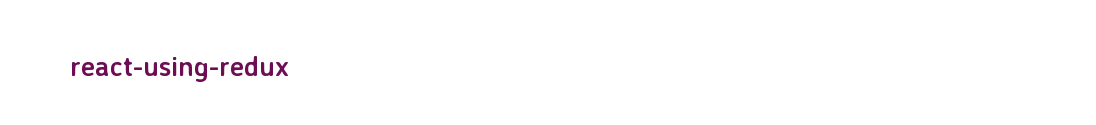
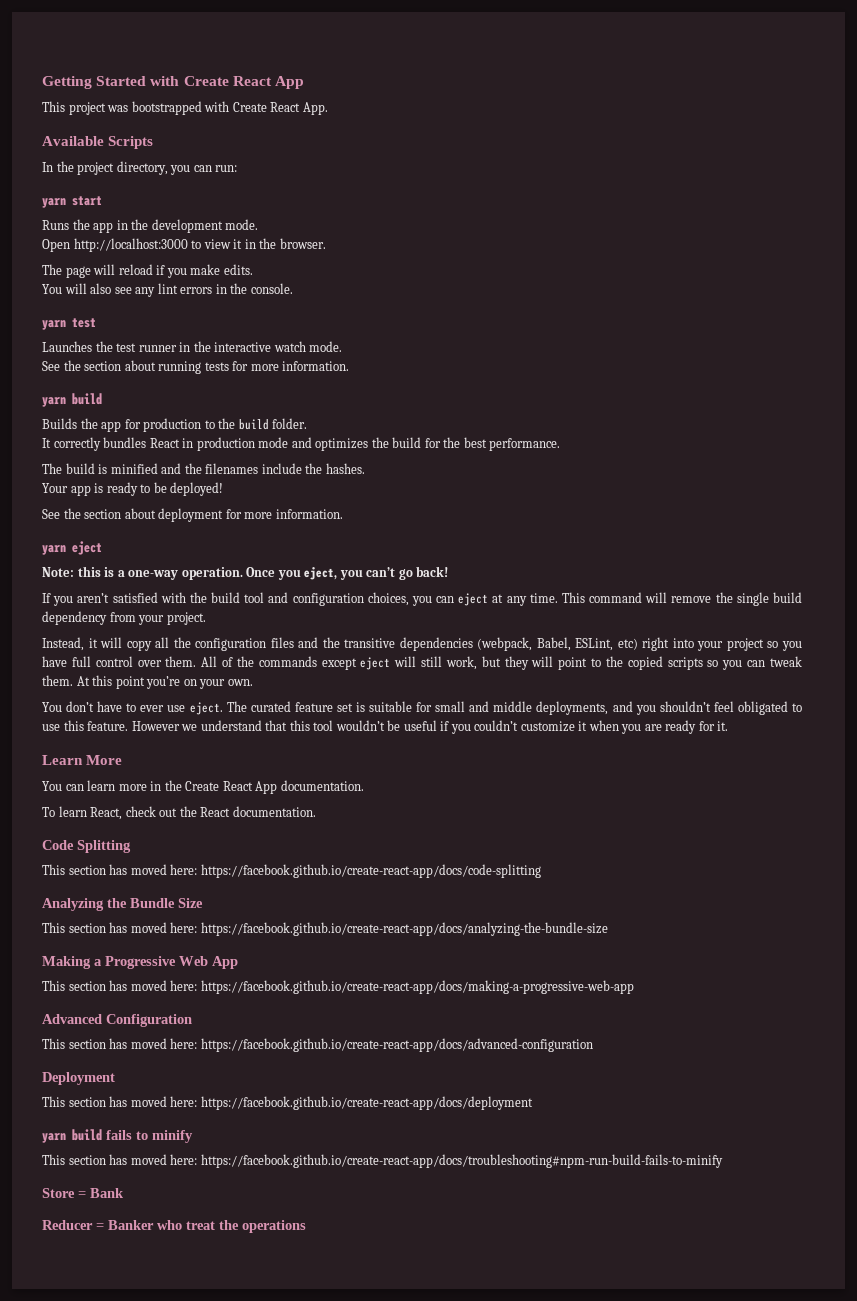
[70,56,289,82] react-using-redux -> [42,76,304,89] [42,101,328,115] [42,136,154,149] [42,161,238,175] [42,196,102,208] [42,219,259,233] [42,238,326,252] [42,264,253,278] [42,283,293,297] [42,318,96,330] [42,341,343,352] [42,360,350,374] [42,393,102,407] [42,418,308,432] [42,437,561,451] [42,463,365,474] [42,482,224,496] [42,508,343,522] [42,541,102,555] [42,566,449,580] [42,592,802,606] [42,611,206,625] [42,637,802,651] [42,656,803,670] [42,675,253,689] [42,701,802,715] [42,720,729,734] [42,755,123,765] [42,780,364,794] [42,806,316,820] [42,840,131,853] [42,864,541,878] [42,898,203,911] [42,922,608,936] [42,956,238,969] [42,980,634,994] [42,1014,192,1027] [42,1038,593,1052] [42,1072,115,1085] [42,1096,533,1110] [42,1129,193,1143] [42,1154,723,1168] [42,1188,124,1198] [42,1220,306,1233] Getting Started with Create React App // This project was bootstrapped with Create React App. // Available Scripts // In the project directory, you can run: // yarn start // Runs the app in the development mode. // Open http://localhost:3000 to view it in the browser. // The page will reload if you make edits. // You will also see any lint errors in the console. // yarn test // Launches the test runner in the interactive watch mode. // See the section about running tests for more information. // yarn build // Builds the app for production to the build folder. // It correctly bundles React in production mode and optimizes the build for the best performance. // The build is minified and the filenames include the hashes. // Your app is ready to be deployed! // See the section about deployment for more information. // yarn eject // Note: this is a one-way operation. Once you eject, you can’t go back! // If you aren’t satisfied with the build tool and configuration choices, you can eject at any time. This command will remove the single build dependency from your project. // Instead, it will copy all the configuration files and the transitive dependencies (webpack, Babel, ESLint, etc) right into your project so you have full control over them. All of the commands except eject will still work, but they will point to the copied scripts so you can tweak them. At this point you’re on your own. // You don’t have to ever use eject. The curated feature set is suitable for small and middle deployments, and you shouldn’t feel obligated to use this feature. However we understand that this tool wouldn’t be useful if you couldn’t customize it when you are ready for it. // Learn More // You can learn more in the Create React App documentation. // To learn React, check out the React documentation. // Code Splitting // This section has moved here: https://facebook.github.io/create-react-app/docs/code-splitting // Analyzing the Bundle Size // This section has moved here: https://facebook.github.io/create-react-app/docs/analyzing-the-bundle-size // Making a Progressive Web App // This section has moved here: https://facebook.github.io/create-react-app/docs/making-a-progressive-web-app // Advanced Configuration // This section has moved here: https://facebook.github.io/create-react-app/docs/advanced-configuration // Deployment // This section has moved here: https://facebook.github.io/create-react-app/docs/deployment // yarn build fails to minify // This section has moved here: https://facebook.github.io/create-react-app/docs/troubleshooting#npm-run-build-fails-to-minify // Store = Bank // Reducer = Banker who treat the operations

